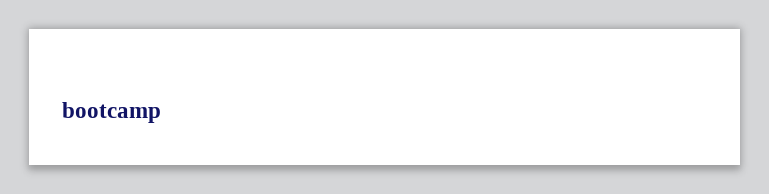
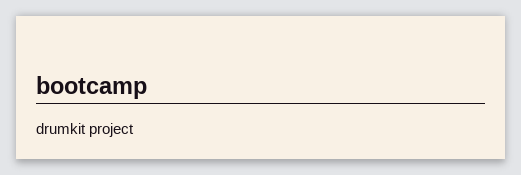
(161, 112) none -> [36,123,135,137] // drumkit project

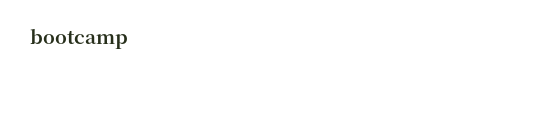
[36,123,135,137] // drumkit project -> (128, 38) none

